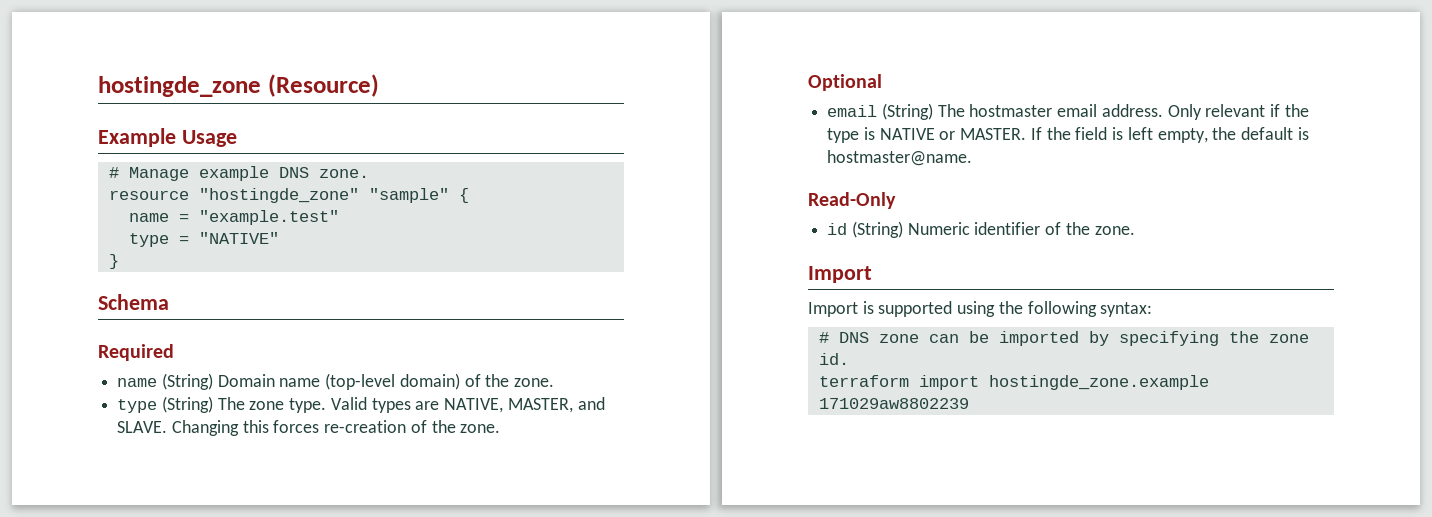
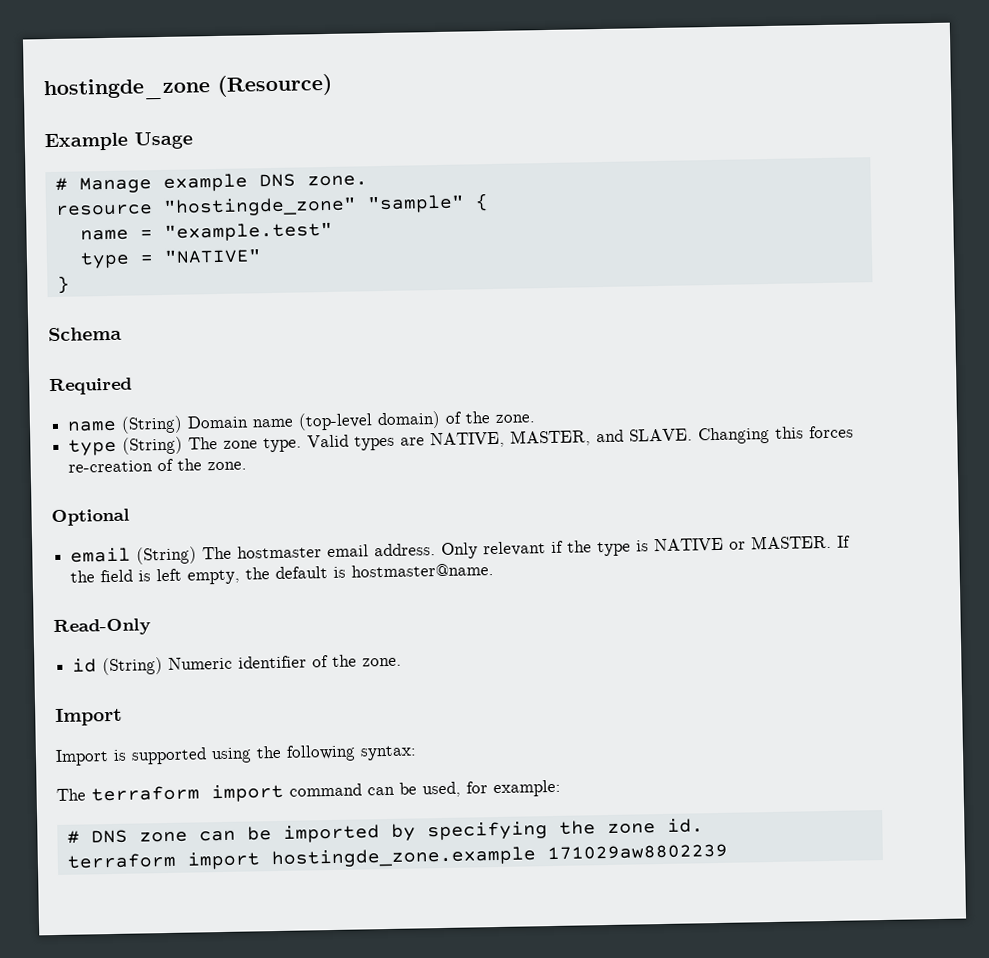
(1153, 309) none -> [56,779,561,803] // The terraform import command can be used, for example:

